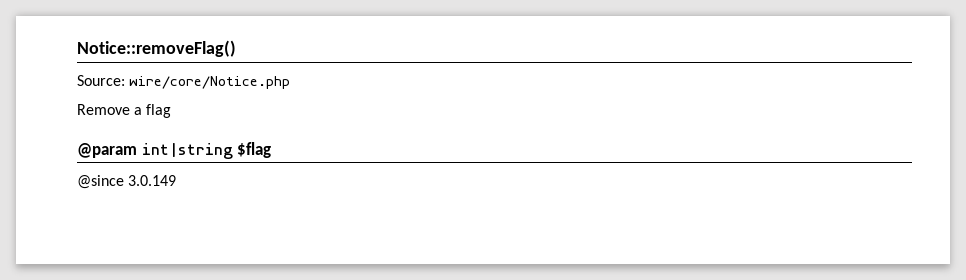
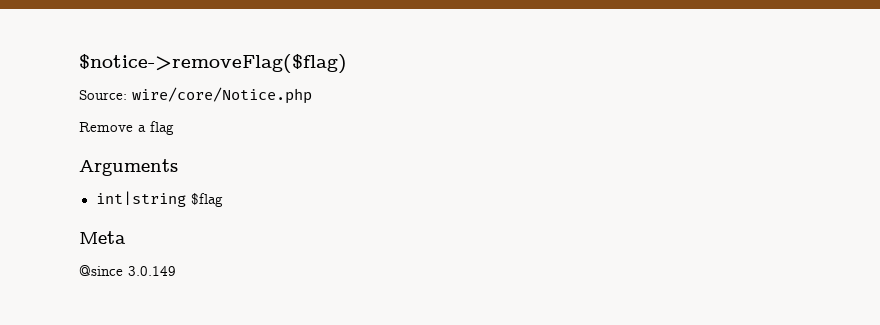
[77,40,236,57] Notice::removeFlag() -> [79,54,347,74] $notice->removeFlag($flag)
[77,143,137,158] @param -> [79,159,178,176] Arguments //
(272, 150) none -> [79,231,126,244] // Meta

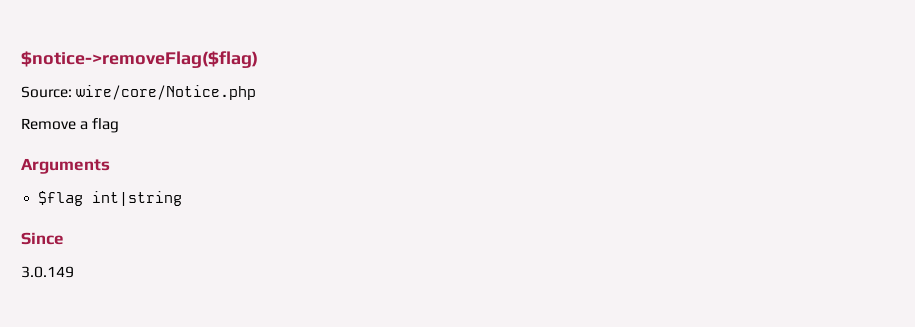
(178, 167) none -> [38,191,84,206] $flag
[190,193,223,207] [79,231,126,244] [79,265,123,276] $flag // Meta // @since -> [21,232,64,245] // Since //

